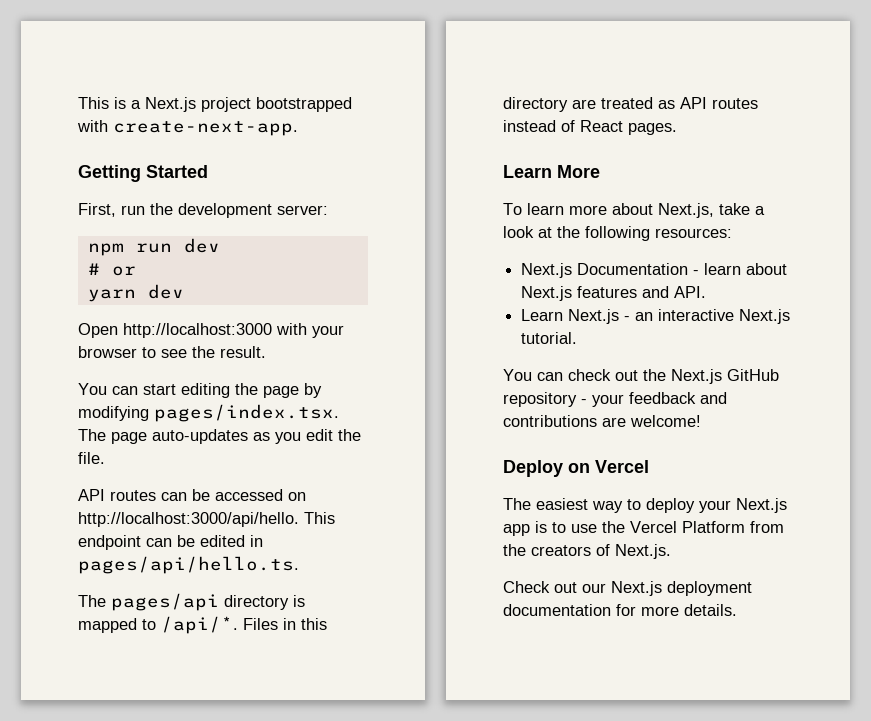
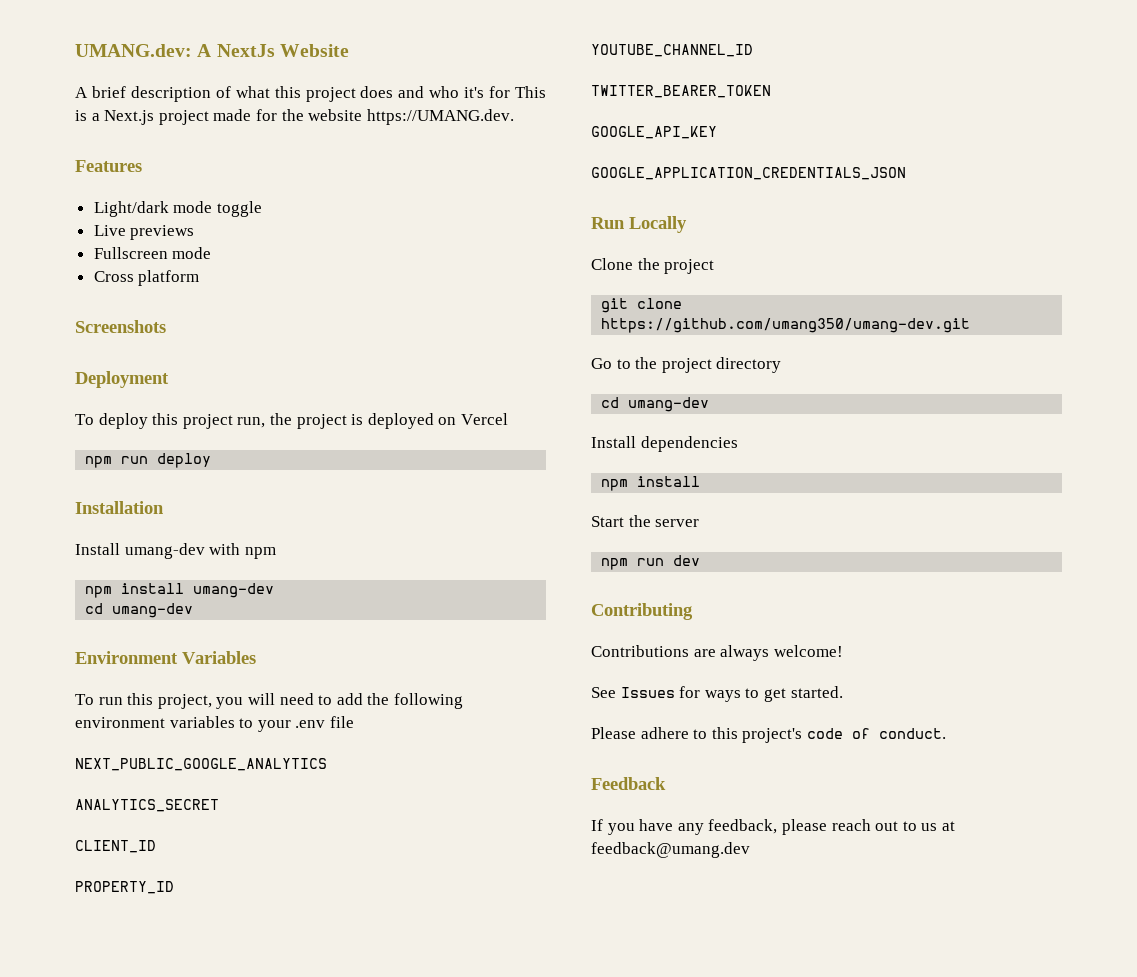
(78, 103) none -> [75,44,349,57] [75,86,511,102] UMANG.dev: A NextJs Website // A brief description of what this project does and who it's for
[256,97,352,112] [77,120,298,136] [78,165,208,182] [78,203,328,218] [87,238,220,256] [87,263,136,276] [87,284,184,302] [78,323,344,338] [78,346,266,358] [78,383,322,398] [78,404,339,422] [78,429,361,444] [78,452,105,464] [78,489,306,501] [78,512,335,527] [78,535,263,550] [78,556,299,574] [78,593,305,611] [78,616,327,634] [503,97,758,112] [503,120,677,135] [503,165,600,178] [503,203,765,218] [503,226,732,241] [521,263,788,278] [521,286,707,301] [521,309,791,324] [521,332,578,344] [503,369,779,384] [503,392,727,407] [503,415,701,427] [503,460,649,477] [503,498,787,513] [503,521,784,536] [503,544,671,559] [503,581,752,596] [503,604,737,616] bootstrapped with create-next-app. // Getting Started // First, run the development server: // npm run dev // # or // yarn dev // Open http://localhost:3000 with your browser to see the result. // You can start editing the page by modifying pages/index.tsx. The page auto-updates as you edit the file. // API routes can be accessed on http://localhost:3000/api/hello. This endpoint can be edited in pages/api/hello.ts. // The pages/api directory is mapped to /api/*. Files in this directory are treated as API routes instead of React pages. // Learn More // To learn more about Next.js, take a look at the following resources: // Next.js Documentation - learn about Next.js features and API. // Learn Next.js - an interactive Next.js tutorial. // You can check out the Next.js GitHub repository - your feedback and contributions are welcome! // Deploy on Vercel // The easiest way to deploy your Next.js app is to use the Vercel Platform from the creators of Next.js. // Check out our Next.js deployment documentation for more details. -> [213,109,514,125] [75,160,142,172] [93,201,262,217] [93,225,195,240] [93,247,212,259] [93,270,200,286] [75,320,166,333] [75,371,169,388] [75,413,508,429] [85,453,212,468] [75,501,164,514] [75,543,276,559] [85,583,275,598] [85,603,194,618] [75,651,256,664] [75,693,463,709] [75,716,354,732] [75,758,327,771] [75,799,219,812] [75,840,156,853] [75,881,174,894] [591,44,753,57] [591,85,771,98] [591,126,717,139] [591,167,906,180] [591,216,687,233] [591,258,715,274] [601,298,683,313] [601,318,971,333] [591,357,782,373] [601,397,710,412] [591,436,738,452] [601,476,701,491] [591,515,700,527] [601,555,701,570] [591,603,693,620] [591,645,843,661] [591,686,843,702] [591,727,946,743] [591,777,666,790] [591,819,955,835] [591,842,750,858] made for the website https://UMANG.dev. // Features // Light/dark mode toggle // Live previews // Fullscreen mode // Cross platform // Screenshots // Deployment // To deploy this project run, the project is deployed on Vercel // npm run deploy // Installation // Install umang-dev with npm // npm install umang-dev // cd umang-dev // Environment Variables // To run this project, you will need to add the following environment variables to your .env file // NEXT_PUBLIC_GOOGLE_ANALYTICS // ANALYTICS_SECRET // CLIENT_ID // PROPERTY_ID // YOUTUBE_CHANNEL_ID // TWITTER_BEARER_TOKEN // GOOGLE_API_KEY // GOOGLE_APPLICATION_CREDENTIALS_JSON // Run Locally // Clone the project // git clone https://github.com/umang350/umang-dev.git // Go to the project directory // cd umang-dev // Install dependencies // npm install // Start the server // npm run dev // Contributing // Contributions are always welcome! // See Issues for ways to get started. // Please adhere to this project's code of conduct. // Feedback // If you have any feedback, please reach out to us at feedback@umang.dev

